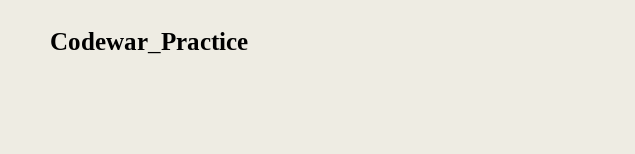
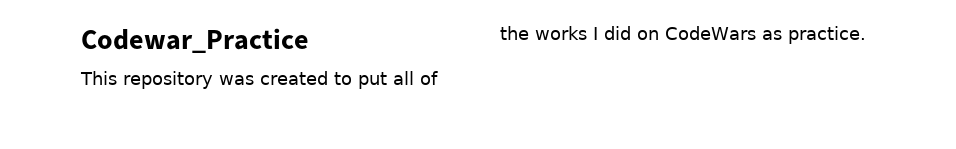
(248, 43) none -> [80,71,438,89] [500,26,866,44] // This repository was created to put all of the works I did on CodeWars as practice.

